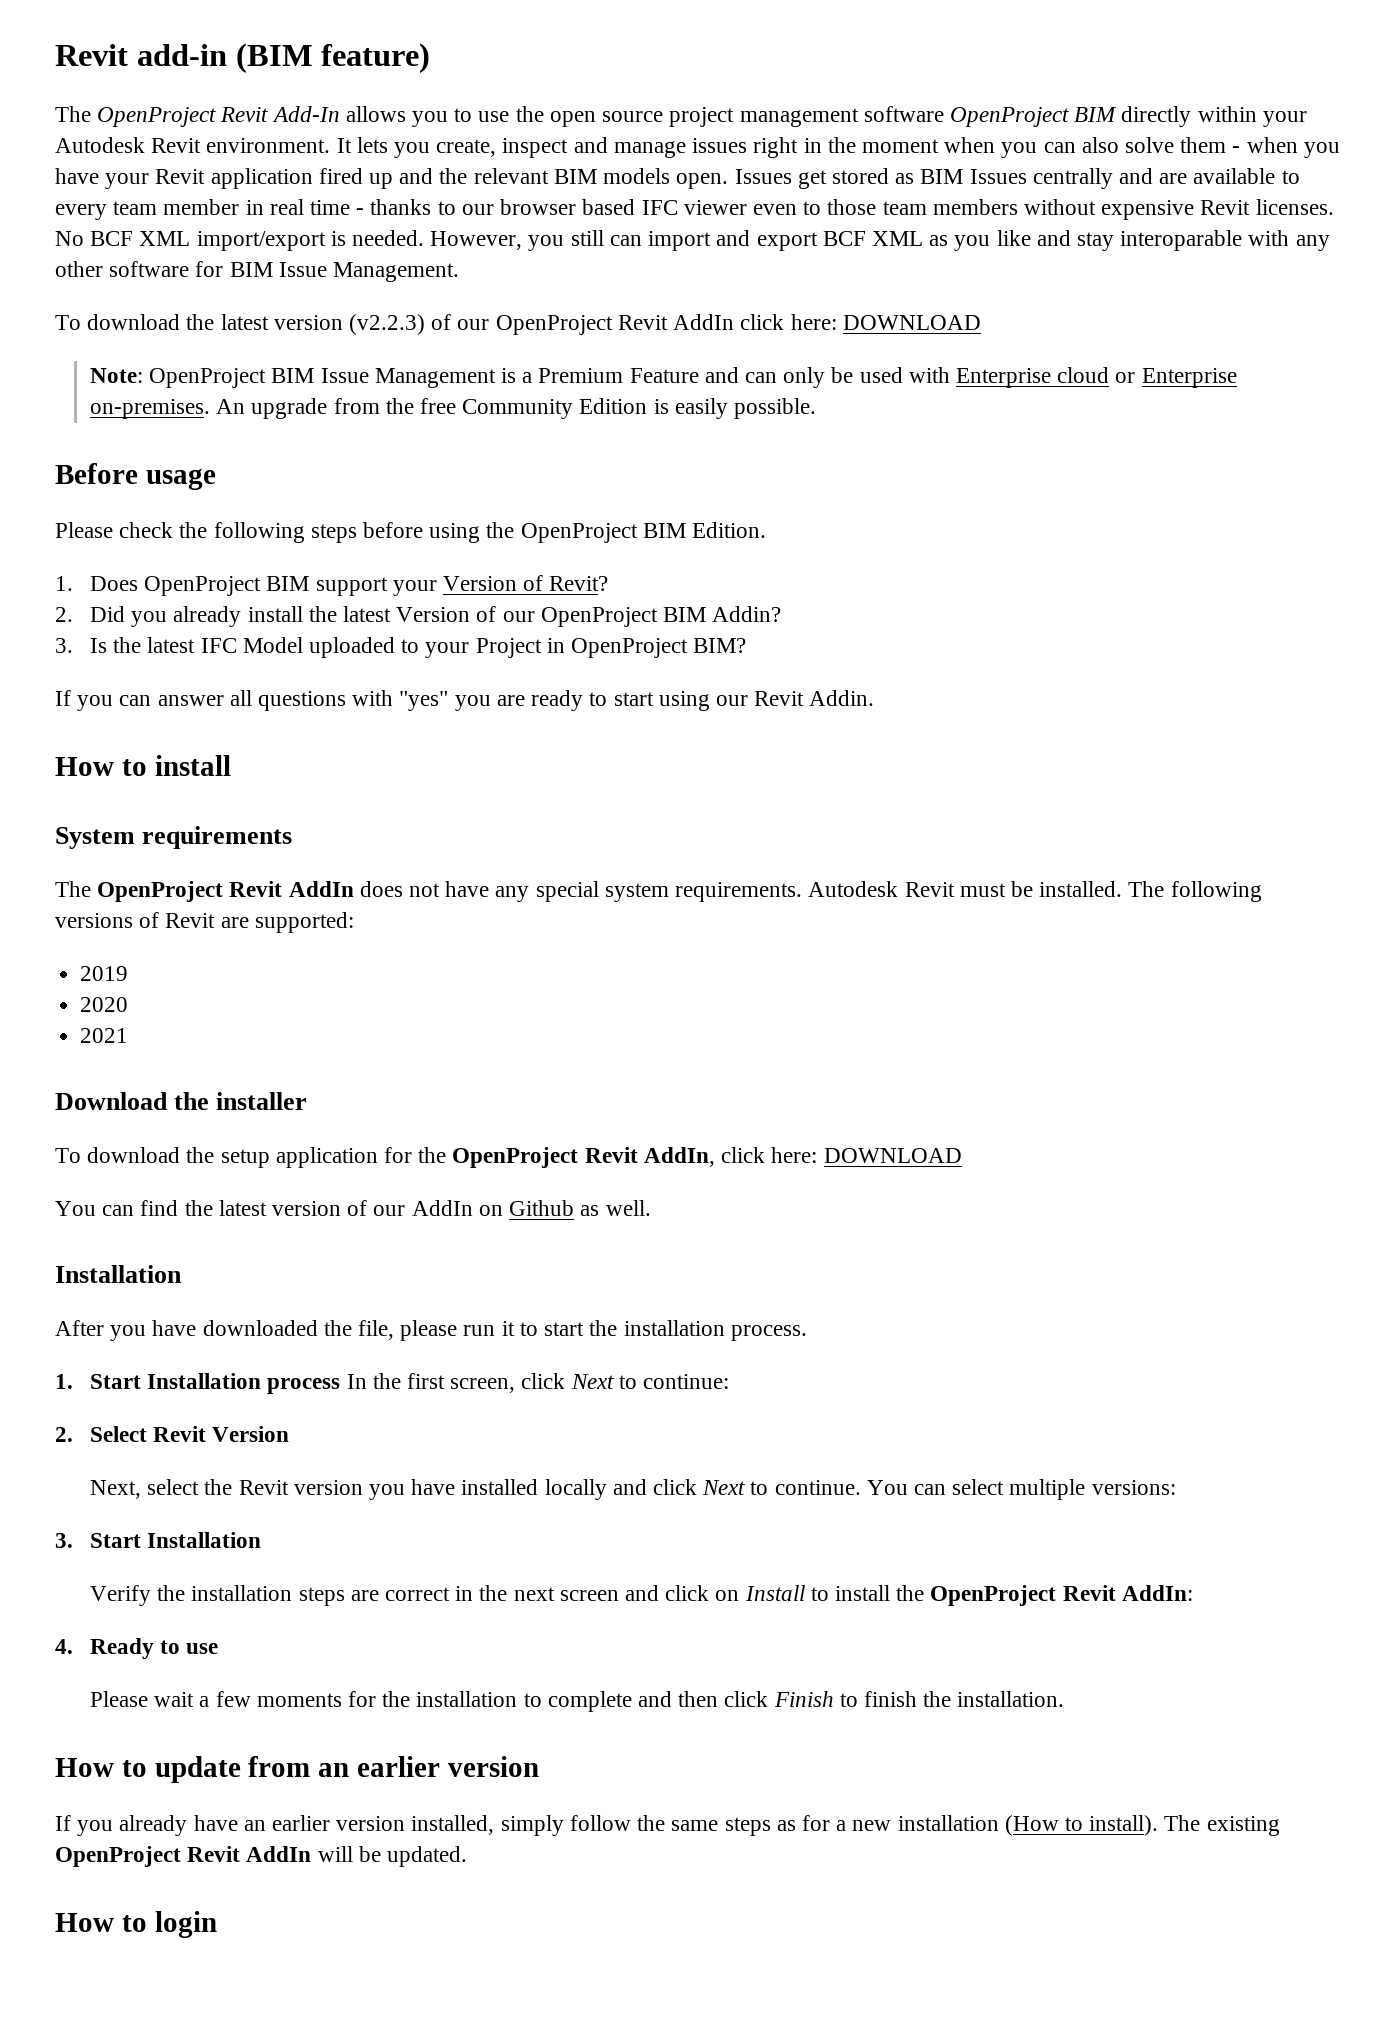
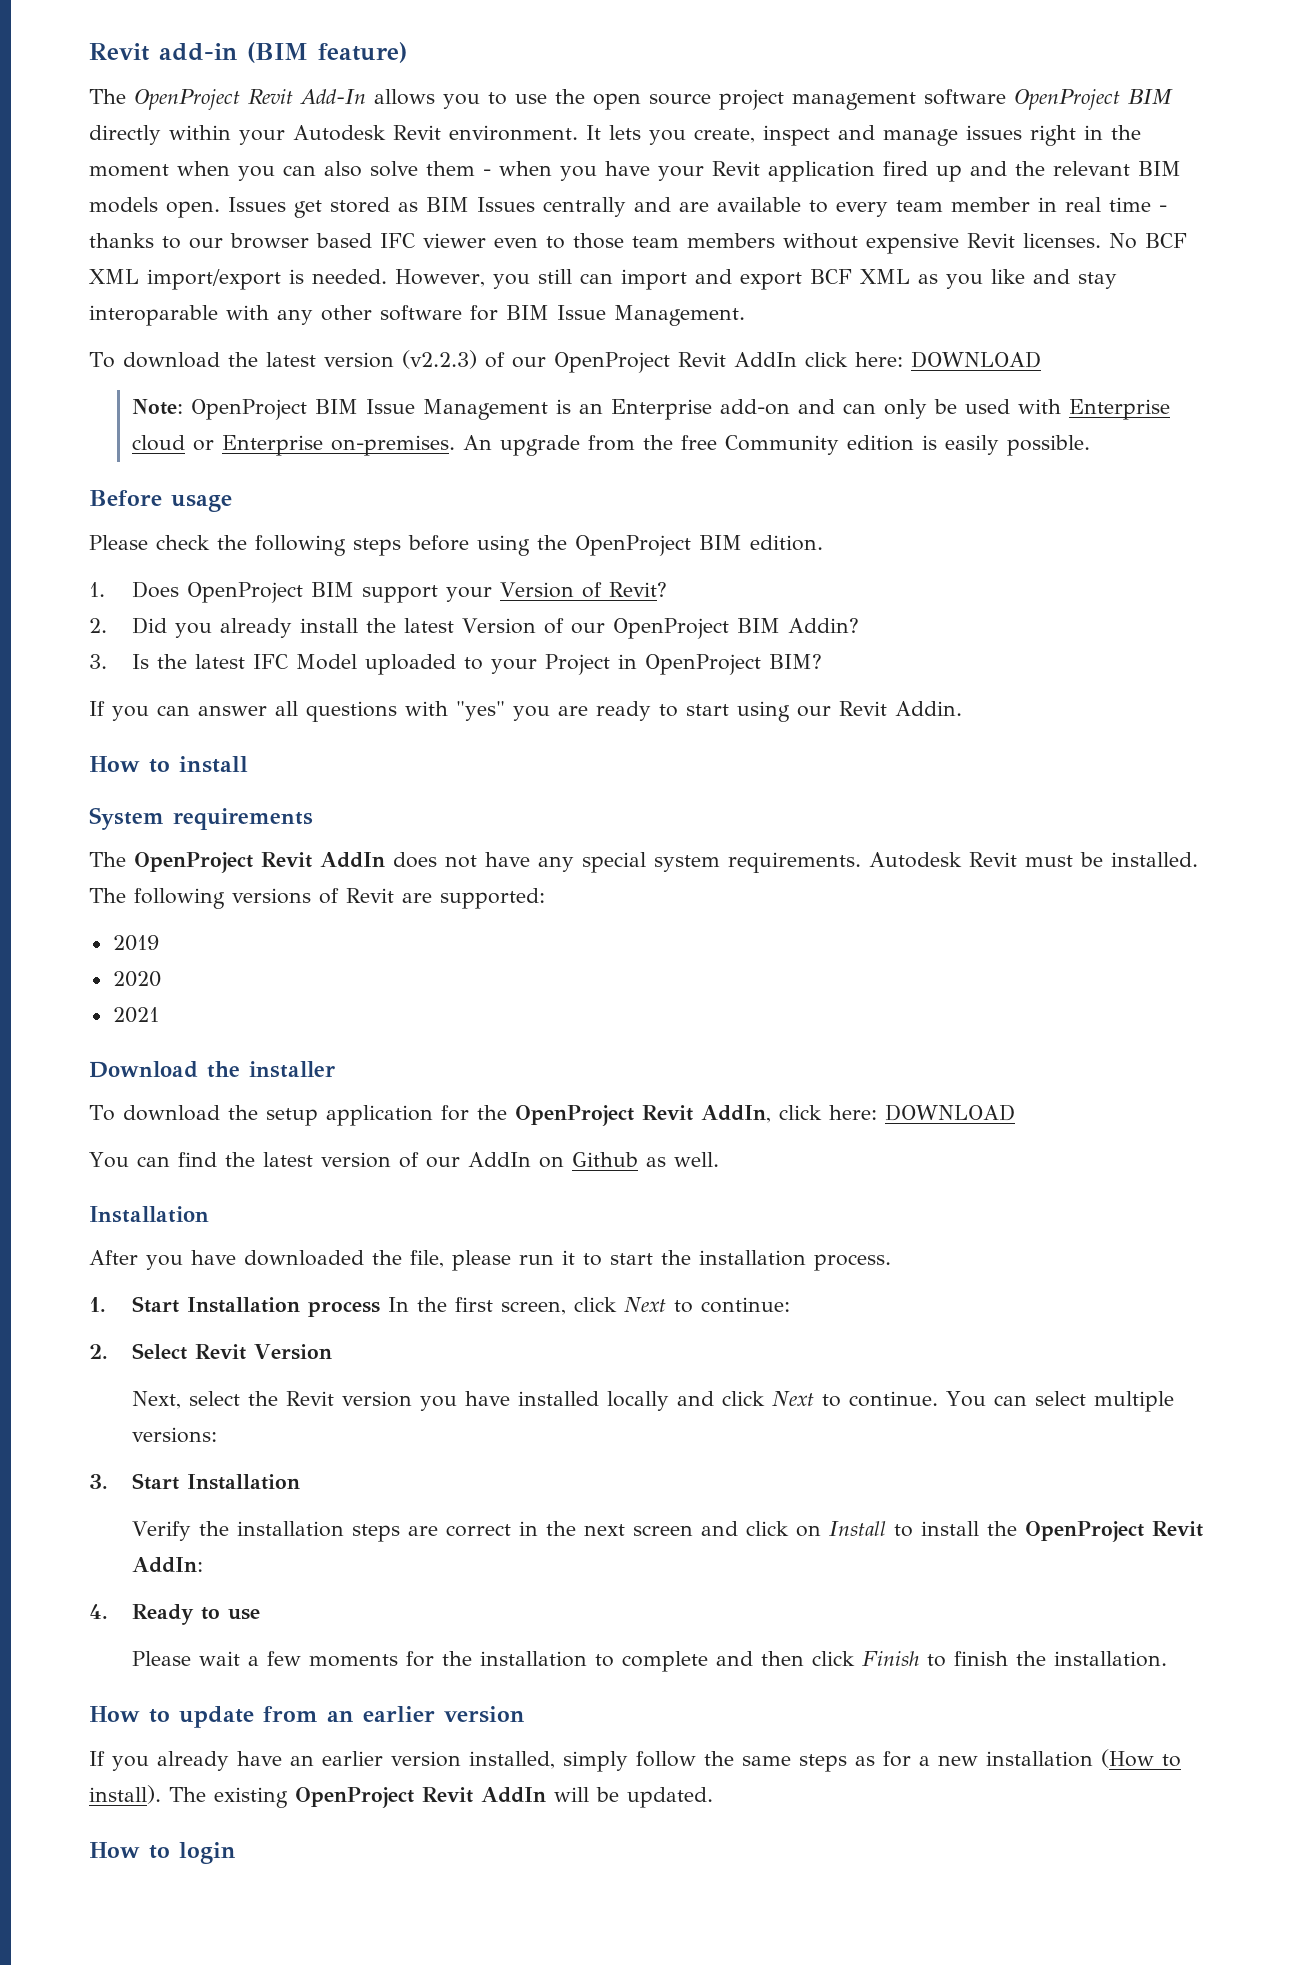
[522,368,699,383] a Premium Feature -> [578,399,790,420] an Enterprise add-on
[579,398,648,414] Edition -> [846,435,914,451] edition
[692,522,767,538] Edition. -> [750,535,823,551] edition.

